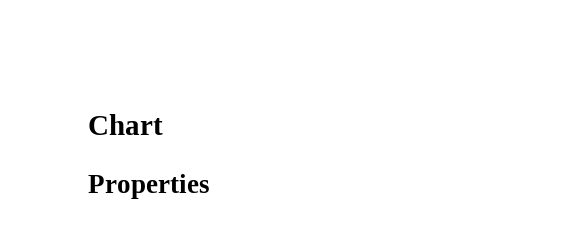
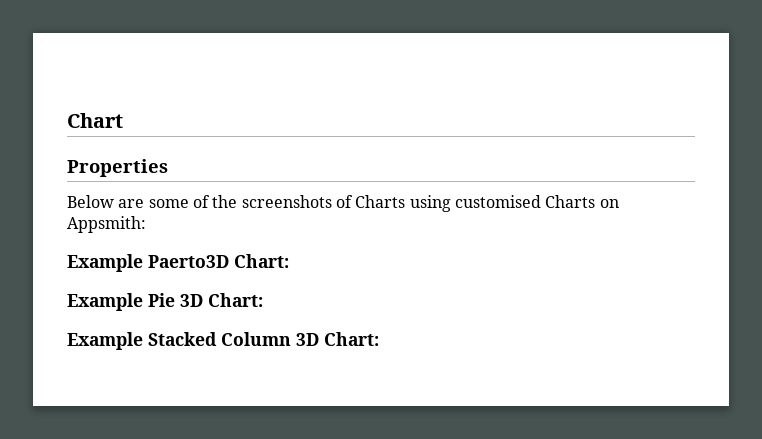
(210, 186) none -> [67,195,619,212] [67,216,146,233] [67,254,289,272] [67,293,263,311] [67,332,379,350] // Below are some of the screenshots of Charts using customised Charts on Appsmith: // Example Paerto3D Chart: // Example Pie 3D Chart: // Example Stacked Column 3D Chart:

